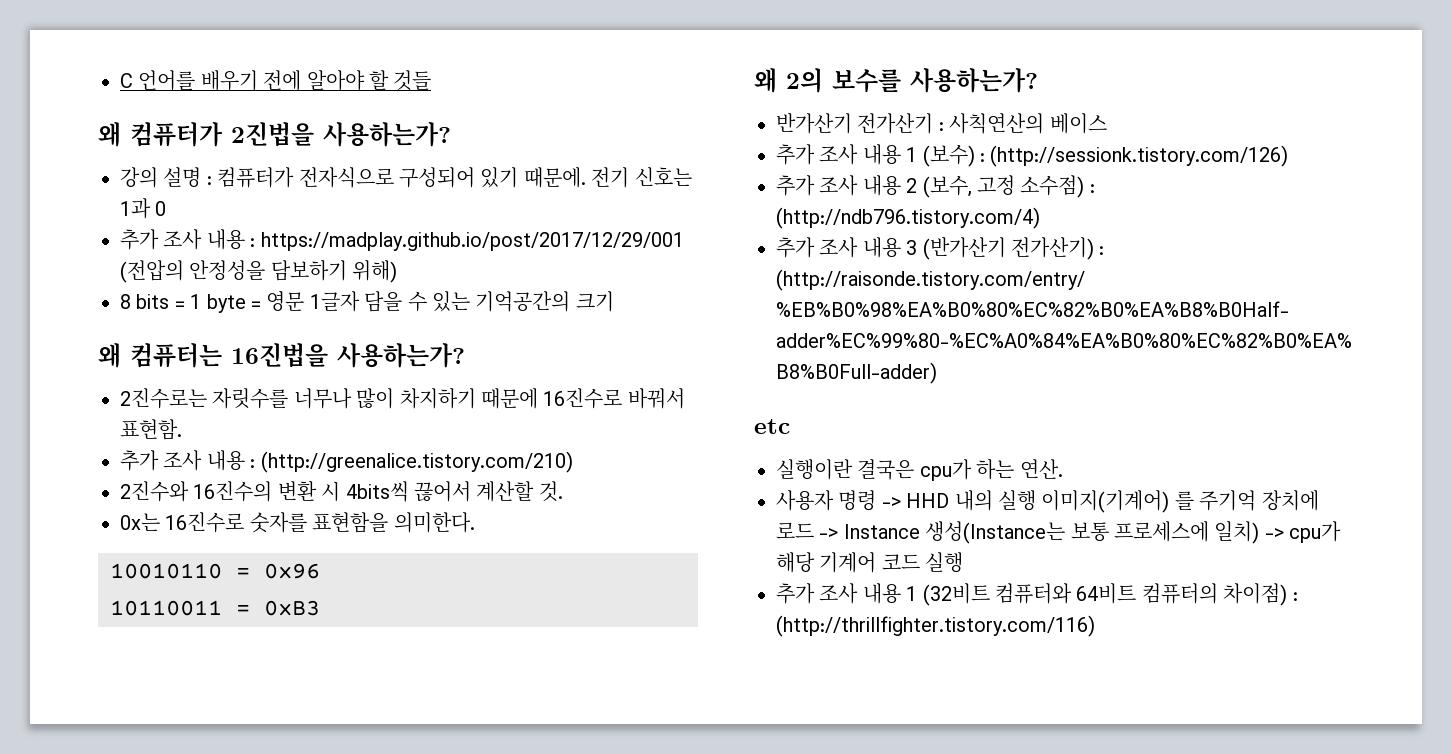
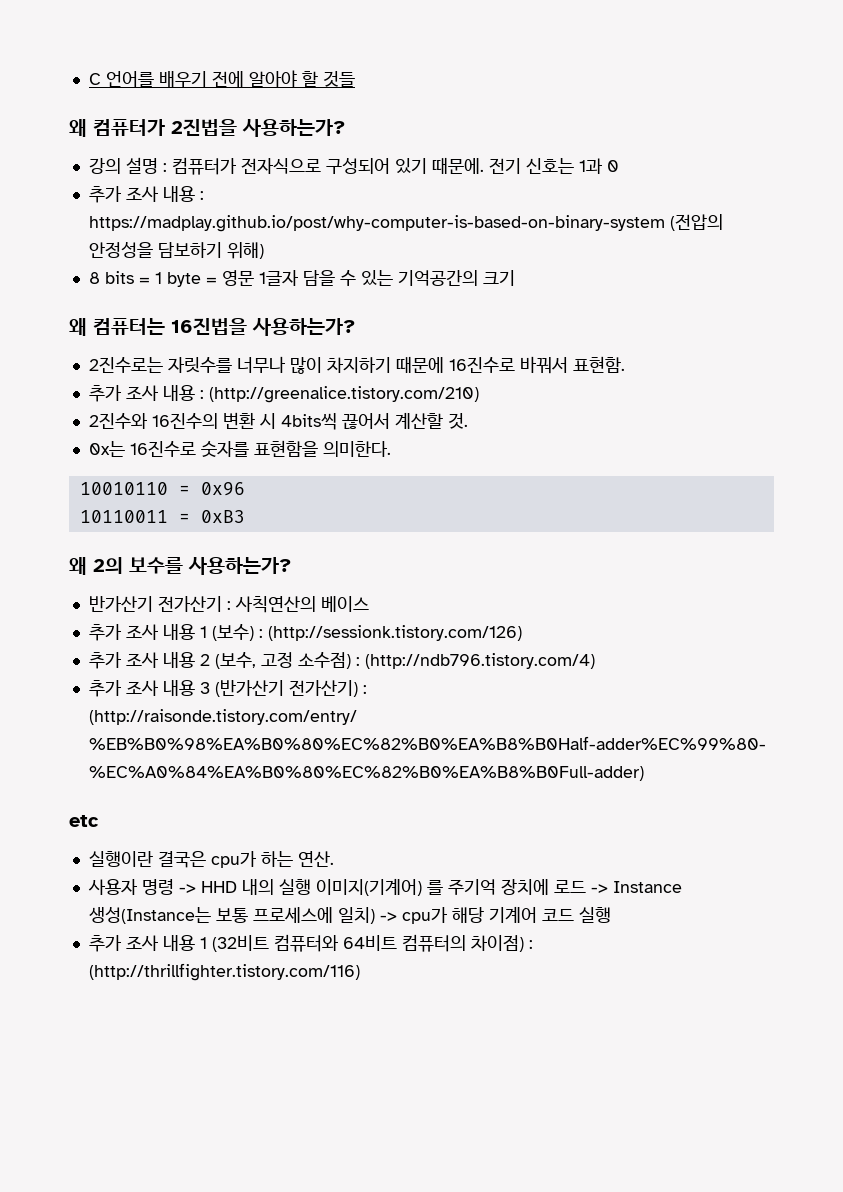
[260,232,684,251] https://madplay.github.io/post/2017/12/29/001 -> [88,215,665,232] https://madplay.github.io/post/why-computer-is-based-on-binary-system

